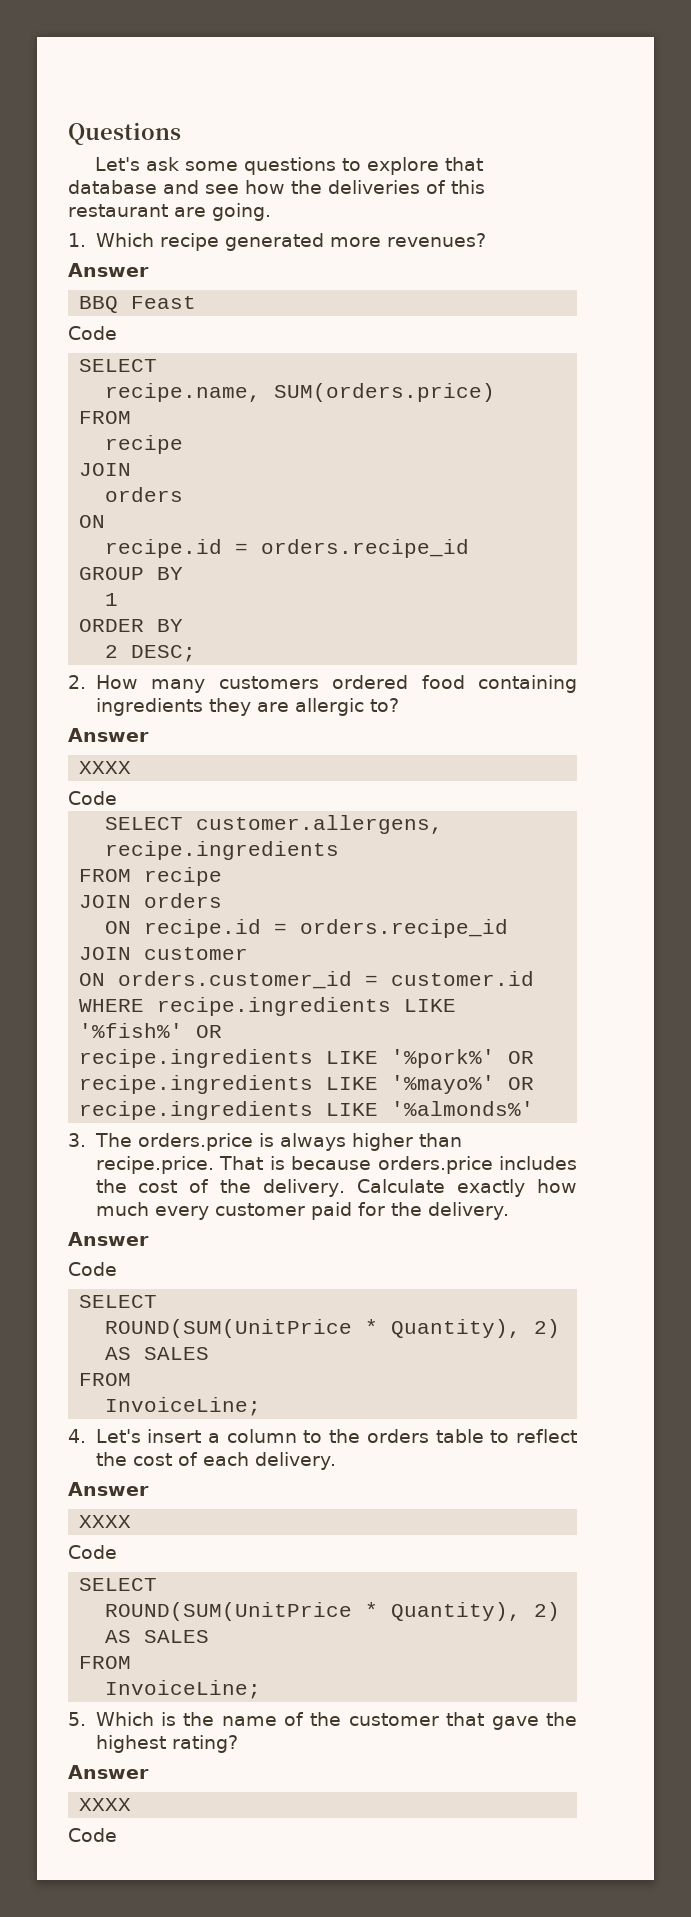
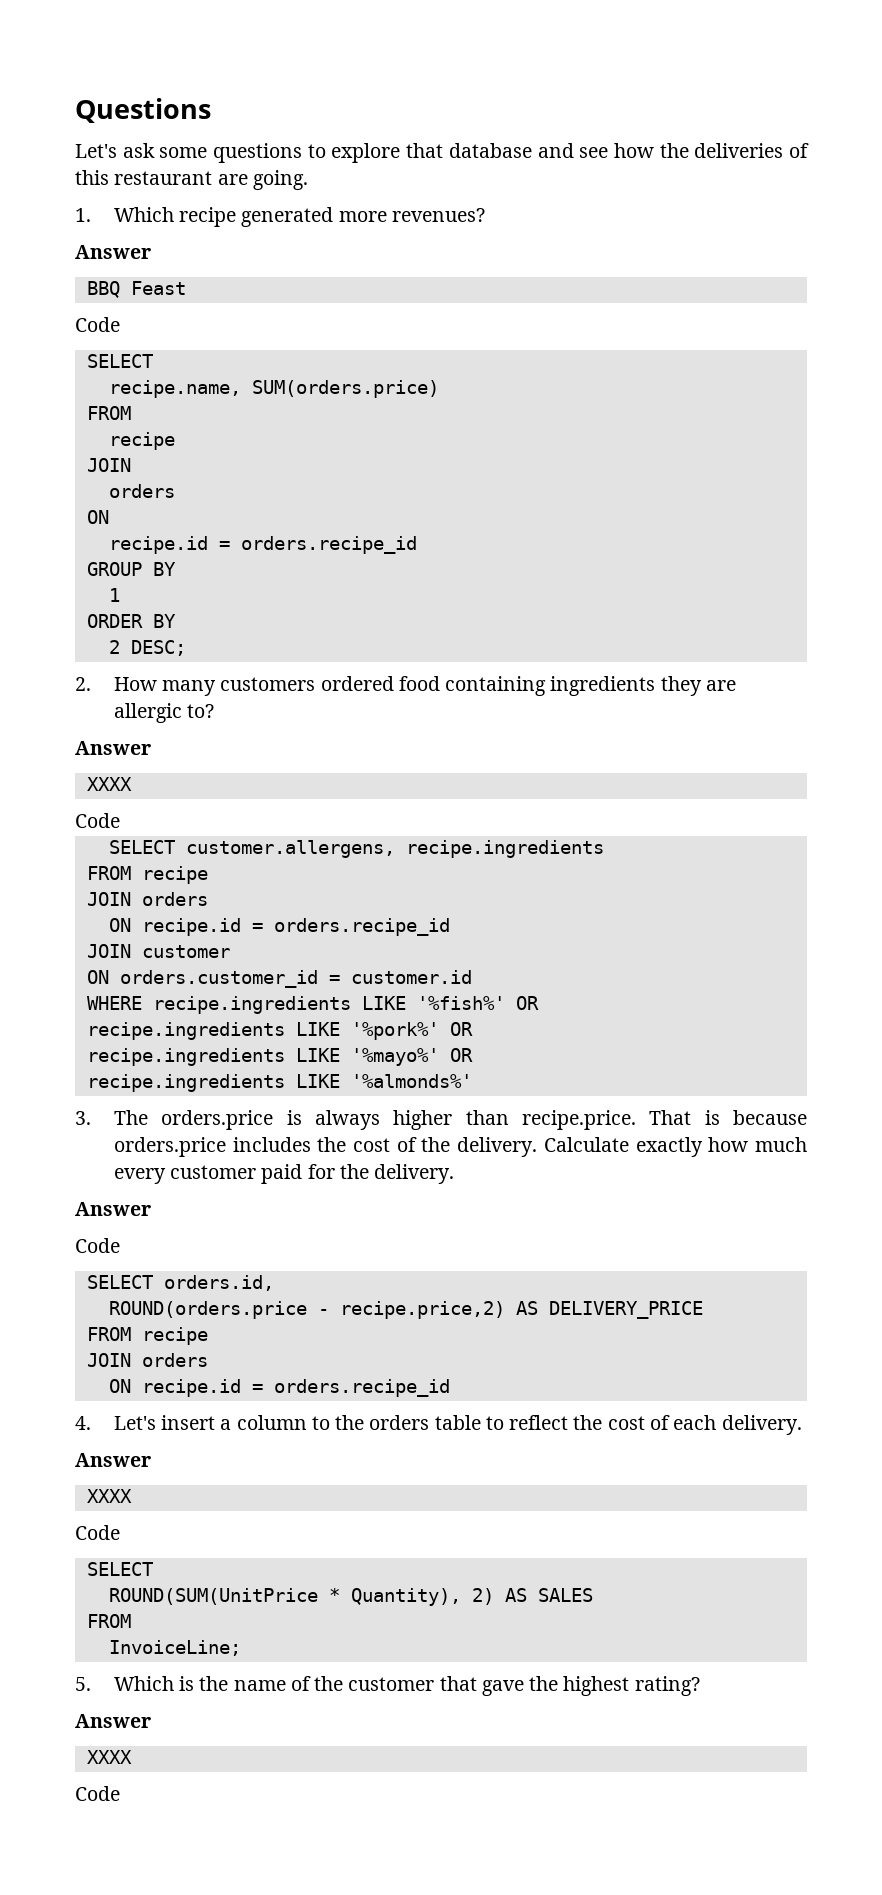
[105,1319,561,1338] [105,1347,210,1360] [79,1373,132,1386] [105,1397,262,1416] // ROUND(SUM(UnitPrice * Quantity), 2) AS SALES // FROM // InvoiceLine; -> [163,1275,274,1291] [108,1301,703,1319] [86,1327,208,1345] [86,1353,208,1367] [108,1379,450,1397] orders.id, // ROUND(orders.price - recipe.price,2) AS DELIVERY_PRICE // FROM recipe // JOIN orders // ON recipe.id = orders.recipe_id

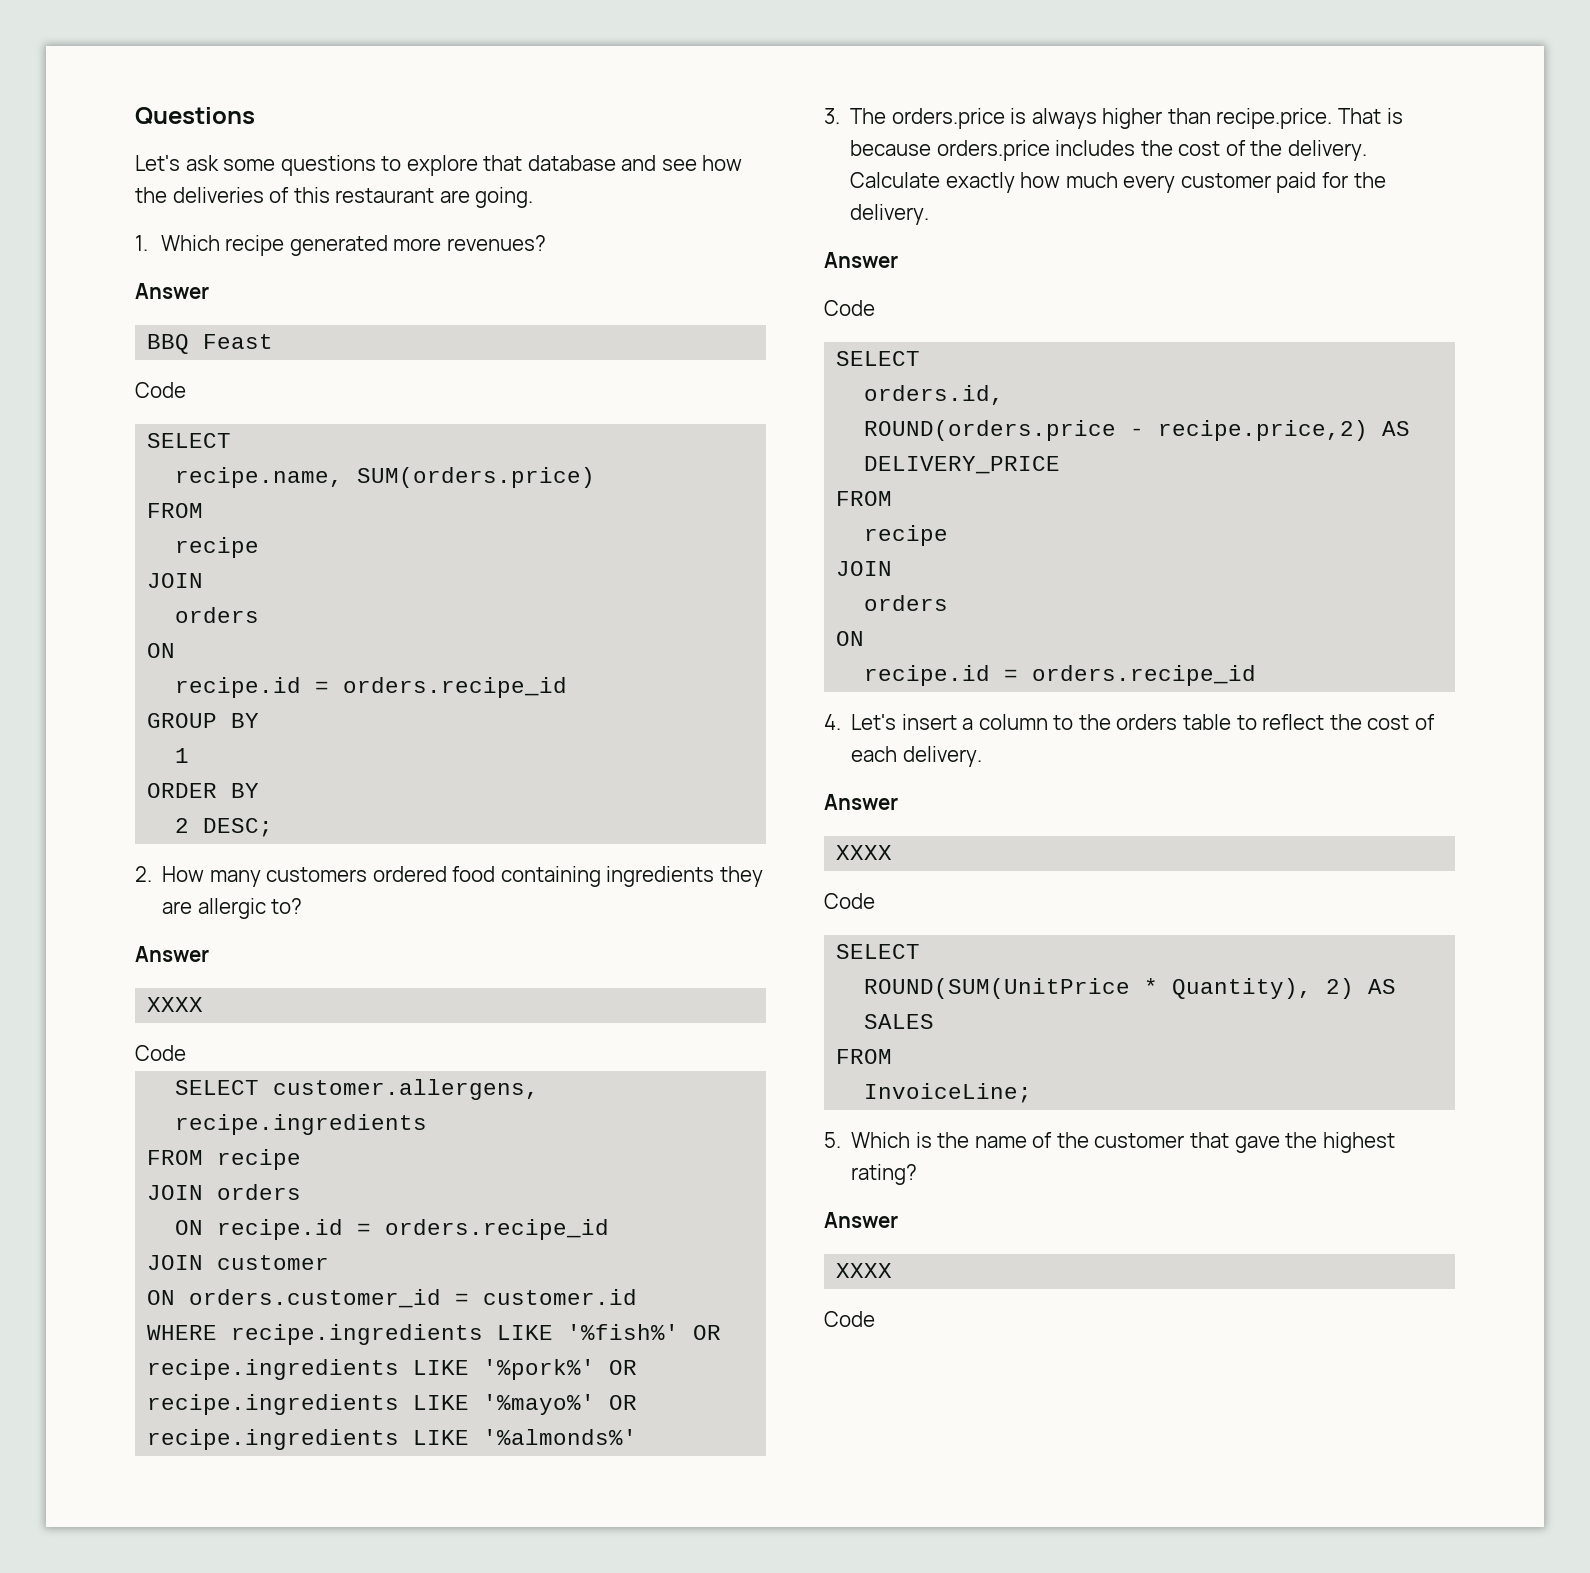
(153, 1282) none -> (921, 358) //
[141,1327,208,1345] [86,1353,208,1367] [108,1379,131,1393] recipe // JOIN orders // ON -> [864,525,949,546] [836,561,893,576] [864,595,949,611] [836,631,865,646] // recipe // JOIN // orders // ON //

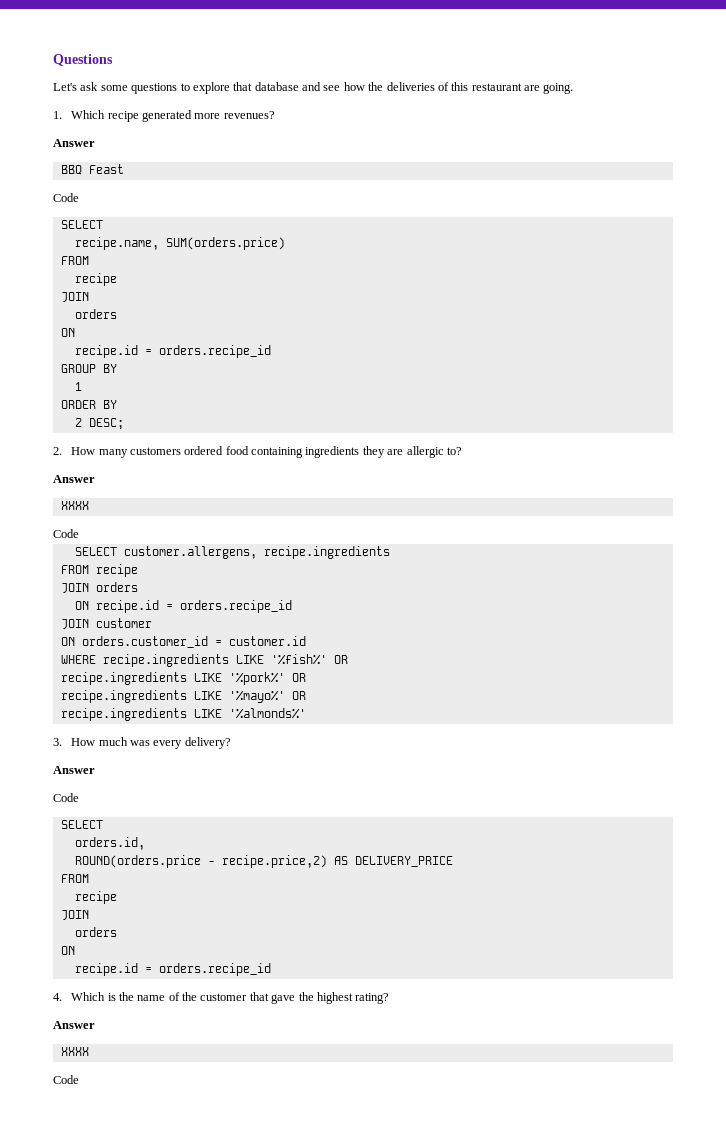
[850,108,1403,129] [850,140,1367,161] [850,172,1386,193] [850,204,930,225] The orders.price is always higher than recipe.price. That is because orders.price includes the cost of the delivery. Calculate exactly how much every customer paid for the delivery. -> [71,737,231,749] How much was every delivery?
[851,714,1435,730] [851,746,982,767] [824,794,898,810] [836,845,893,860] [824,893,875,909] [836,944,921,959] [864,978,1397,999] [864,1014,935,1029] [836,1049,893,1064] [864,1083,1033,1103] [824,1132,841,1148] Let's insert a column to the orders table to reflect the cost of each delivery. // Answer // XXXX // Code // SELECT // ROUND(SUM(UnitPrice * Quantity), 2) AS SALES // FROM // InvoiceLine; // 5. -> (62, 997) none

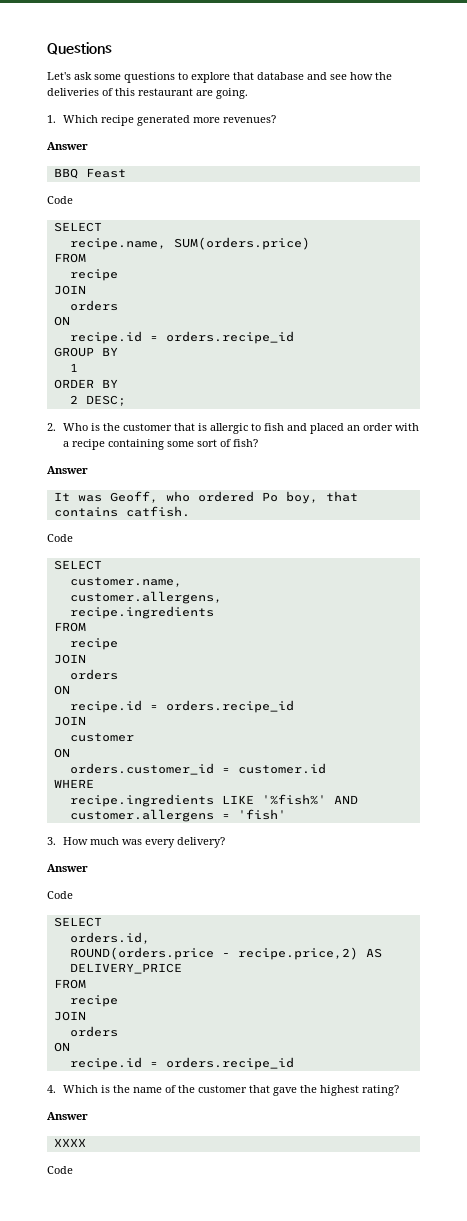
[71,446,462,458] [53,475,95,483] [60,501,89,510] [53,529,79,538] [74,547,117,556] How many customers ordered food containing ingredients they are allergic to? // Answer // XXXX // Code // SELECT -> [62,423,419,434] [62,439,258,450] [47,466,88,474] [53,491,358,504] [53,506,190,517] [47,534,73,542] [53,560,102,570] [69,577,182,587] Who is the customer that is allergic to fish and placed an order with a recipe containing some sort of fish? // Answer // It was Geoff, who ordered Po boy, that contains catfish. // Code // SELECT // customer.name, //
(257, 552) none -> (222, 597) //
[95,564,138,577] [60,582,138,593] [74,601,89,610] recipe // JOIN orders // ON -> [69,638,118,650] [53,654,86,664] [69,669,118,680] [53,685,70,695] // recipe // JOIN // orders // ON //
(89, 624) none -> (86, 721) //
(75, 641) none -> (70, 753) //
(96, 659) none -> (94, 783) //
[333,655,348,664] [60,672,306,685] [60,690,306,703] [60,708,306,721] OR // recipe.ingredients LIKE '%pork%' OR // recipe.ingredients LIKE '%mayo%' OR // recipe.ingredients LIKE '%almonds%' -> [333,795,358,804] [69,809,286,822] AND customer.allergens = 'fish'

